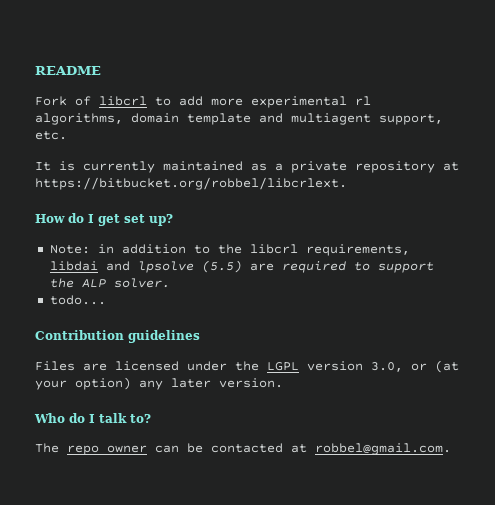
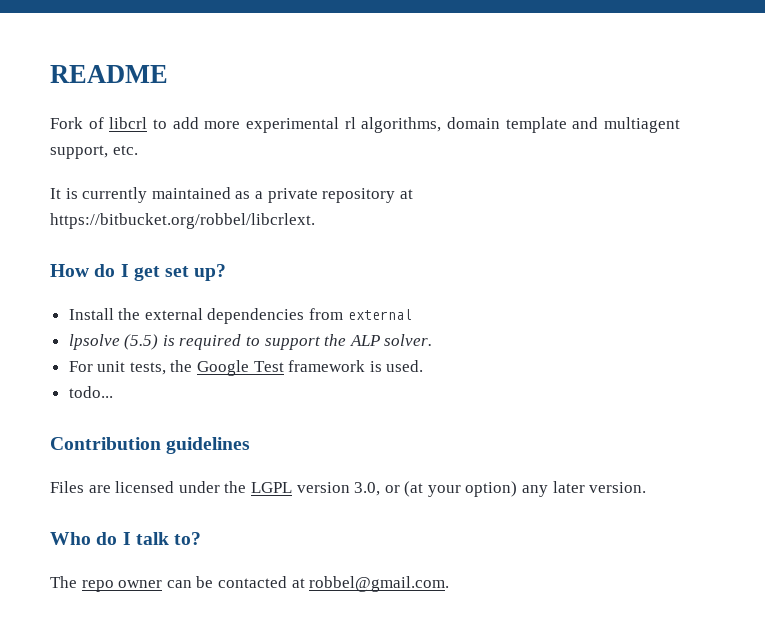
[49,244,410,256] [49,261,130,271] Note: in addition to the libcrl requirements, libdai and -> [68,308,412,324] Install the external dependencies from external //
[249,263,274,271] are -> [162,335,175,346] is
(170, 283) none -> [68,360,424,376] // For unit tests, the Google Test framework is used.

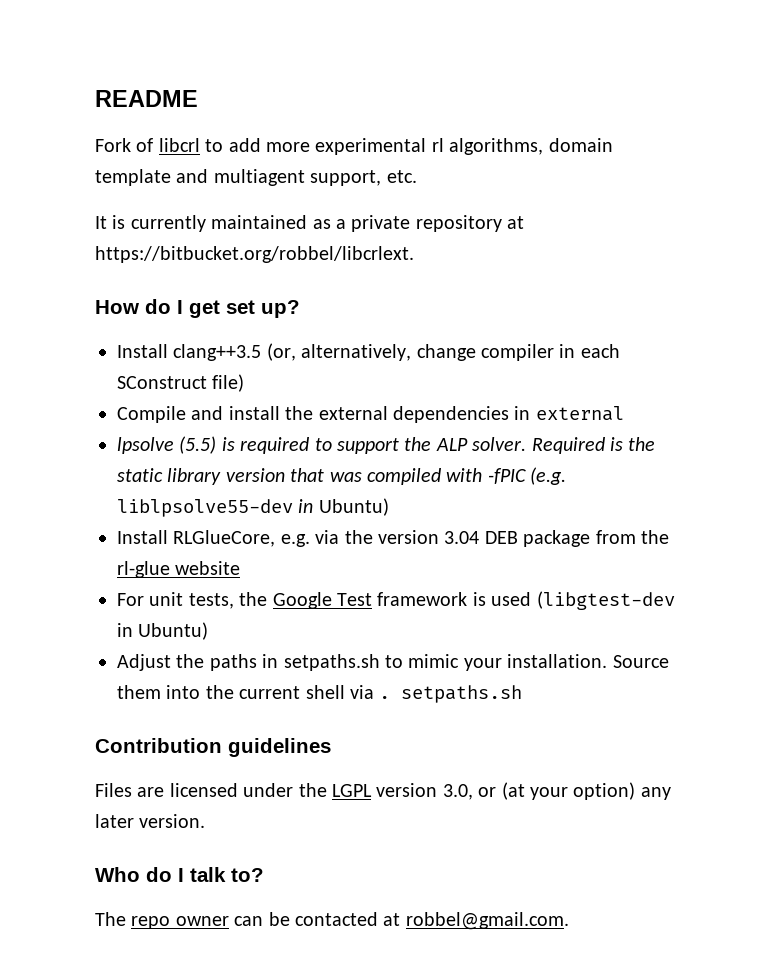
(114, 314) none -> [173,343,620,361] [117,374,245,392] [117,406,280,423] clang++3.5 (or, alternatively, change compiler in each SConstruct file) // Compile and install
[309,308,344,320] from -> [514,406,531,420] in
(433, 340) none -> [531,437,656,454] [117,467,567,485] [117,498,389,517] [117,530,669,547] [117,561,241,578] Required is the static library version that was compiled with -fPIC (e.g. liblpsolve55-dev in Ubuntu) // Install RLGlueCore, e.g. via the version 3.04 DEB package from the rl-glue website
[386,360,424,372] [68,386,113,398] used. // todo... -> [491,591,675,610] [117,622,209,640] [117,654,669,671] [117,685,523,703] used (libgtest-dev in Ubuntu) // Adjust the paths in setpaths.sh to mimic your installation. Source them into the current shell via . setpaths.sh

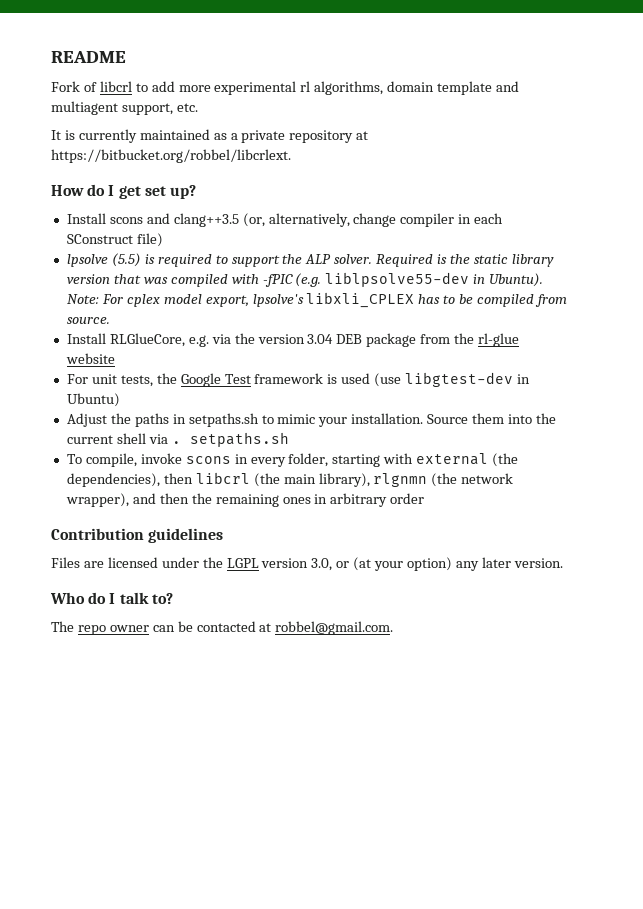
(168, 351) none -> [109,213,170,224] scons and
[117,406,624,423] // Compile and install the external dependencies in external -> (163, 240) none
[318,498,389,516] Ubuntu) -> [489,273,544,287] [66,292,568,308] [66,317,110,324] Ubuntu). Note: For cplex model export, lpsolve's libxli_CPLEX has to be compiled from source.
[536,591,675,610] (libgtest-dev -> [374,372,514,387] (use libgtest-dev
(523, 694) none -> [66,453,519,467] [66,472,514,487] [65,493,425,507] // To compile, invoke scons in every folder, starting with external (the dependencies), then libcrl (the main library), rlgnmn (the network wrapper), and then the remaining ones in arbitrary order

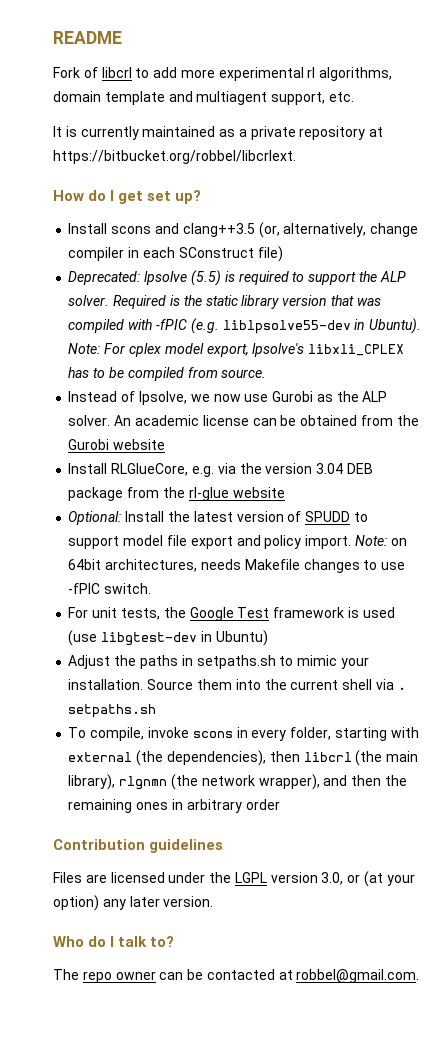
(163, 240) none -> [68,271,141,285] Deprecated:
(110, 320) none -> [68,391,388,405] [68,415,419,426] [68,439,166,450] // Instead of lpsolve, we now use Gurobi as the ALP solver. An academic license can be obtained from the Gurobi website
(115, 358) none -> [68,511,368,525] [68,535,407,549] [68,559,406,573] [68,583,152,594] // Optional: Install the latest version of SPUDD to support model file export and policy import. Note: on 64bit architectures, needs Makefile changes to use -fPIC switch.

